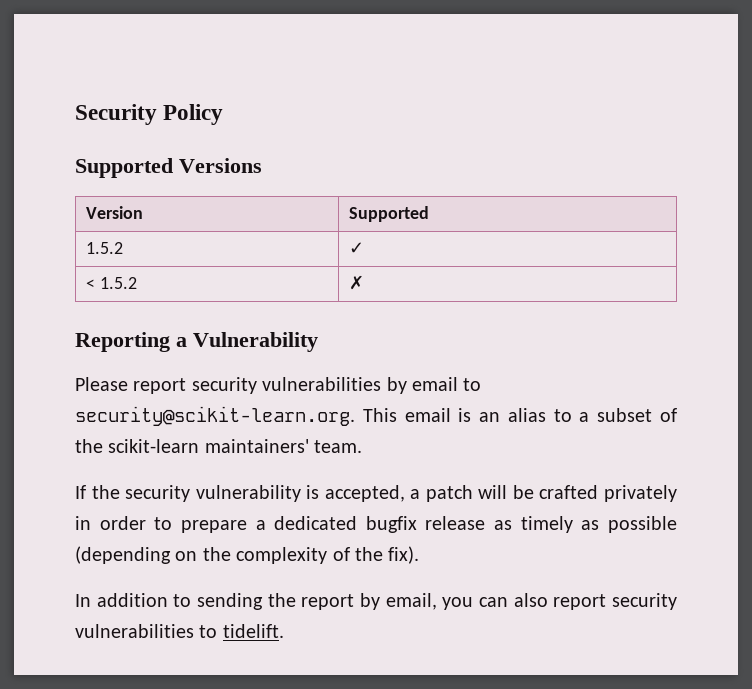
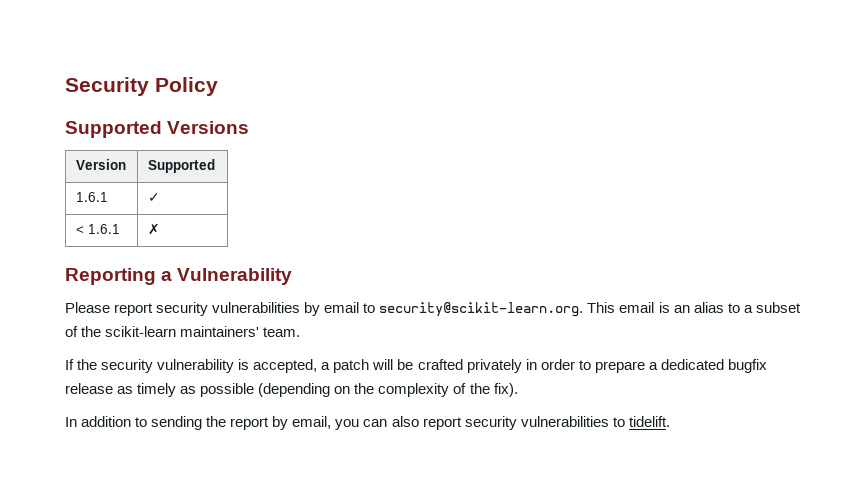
[86,242,124,254] 1.5.2 -> [75,192,108,202] 1.6.1
[100,277,138,289] 1.5.2 -> [87,224,120,234] 1.6.1

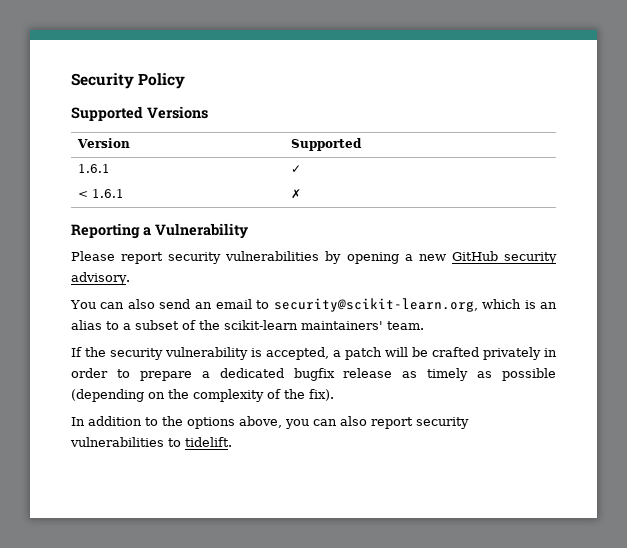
[324,302,655,317] email to security@scikit-learn.org. This email -> [346,251,557,264] [71,272,130,285] [70,298,521,312] opening a new GitHub security advisory. // You can also send an email to security@scikit-learn.org, which
[151,416,332,430] sending the report by email, -> [162,416,282,429] the options above,

